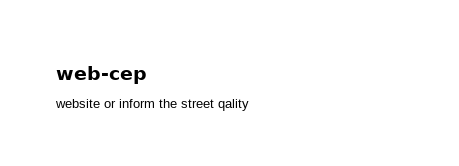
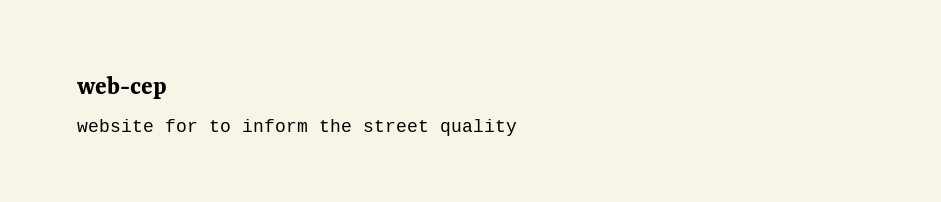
[104,100,116,108] or -> [165,119,231,132] for to
[218,99,249,111] qality -> [440,119,517,136] quality

